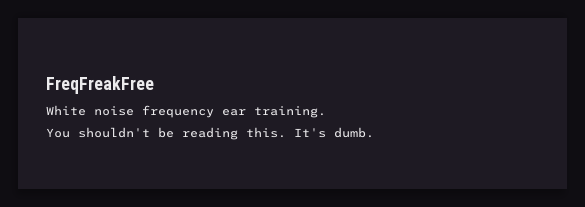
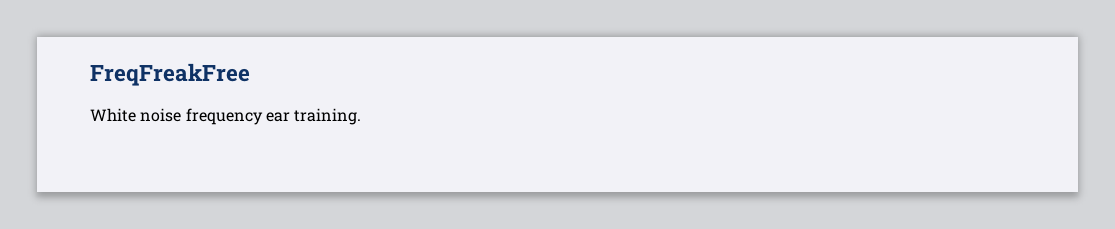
[46,127,374,140] // You shouldn't be reading this. It's dumb. -> (362, 116) none

